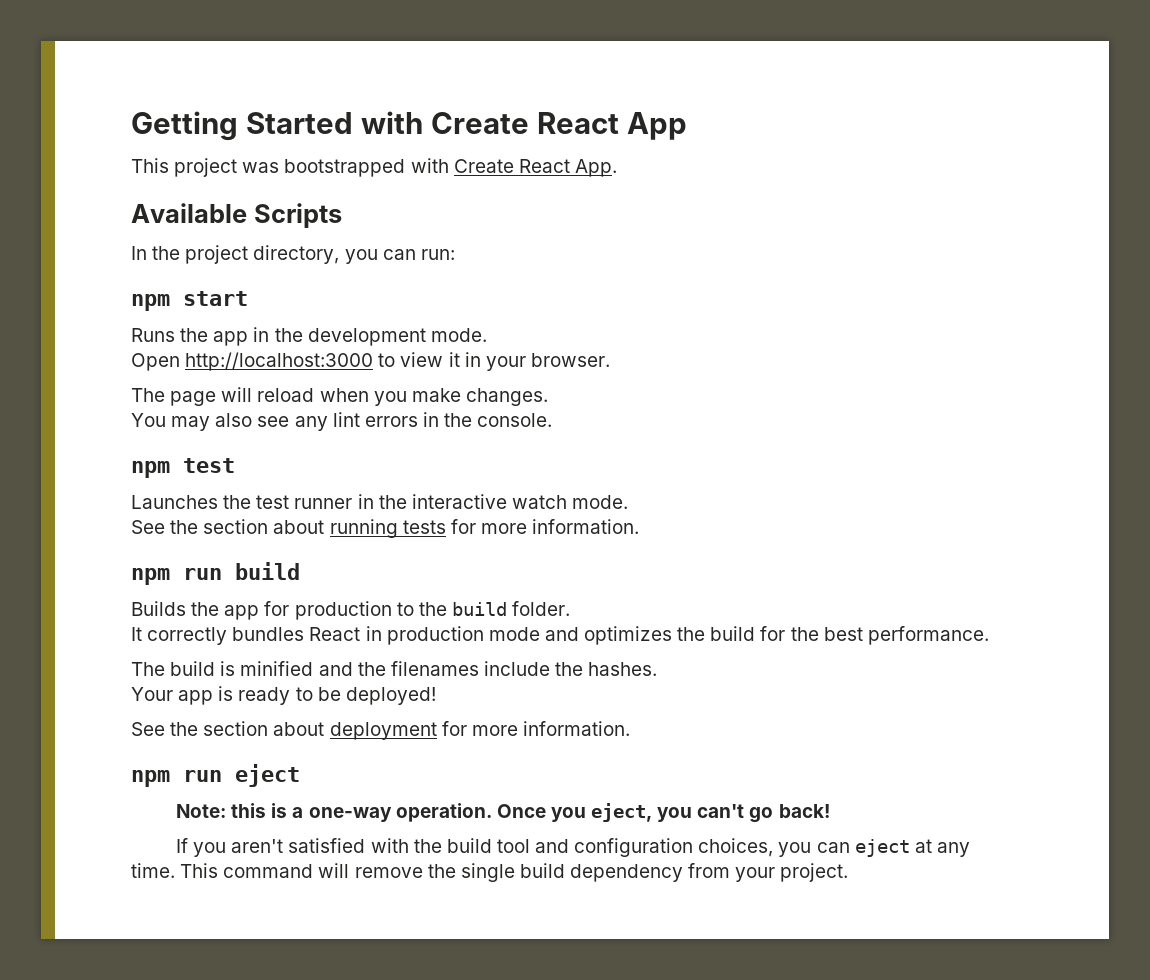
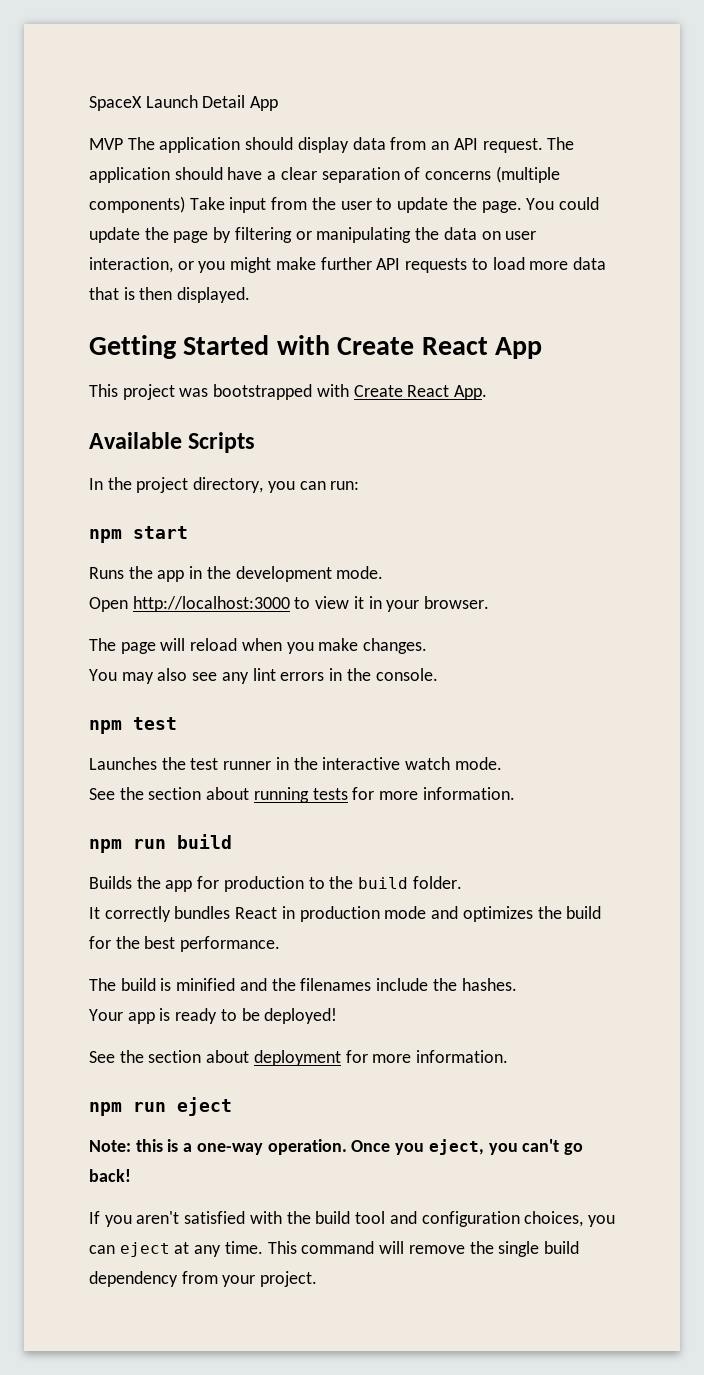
(131, 126) none -> [89,95,279,111] [89,137,575,153] [89,166,560,183] [89,196,599,213] [89,227,537,243] [89,257,606,273] [89,287,251,303] SpaceX Launch Detail App // MVP The application should display data from an API request. The application should have a clear separation of concerns (multiple components) Take input from the user to update the page. You could update the page by filtering or manipulating the data on user interaction, or you might make further API requests to load more data that is then displayed. //

